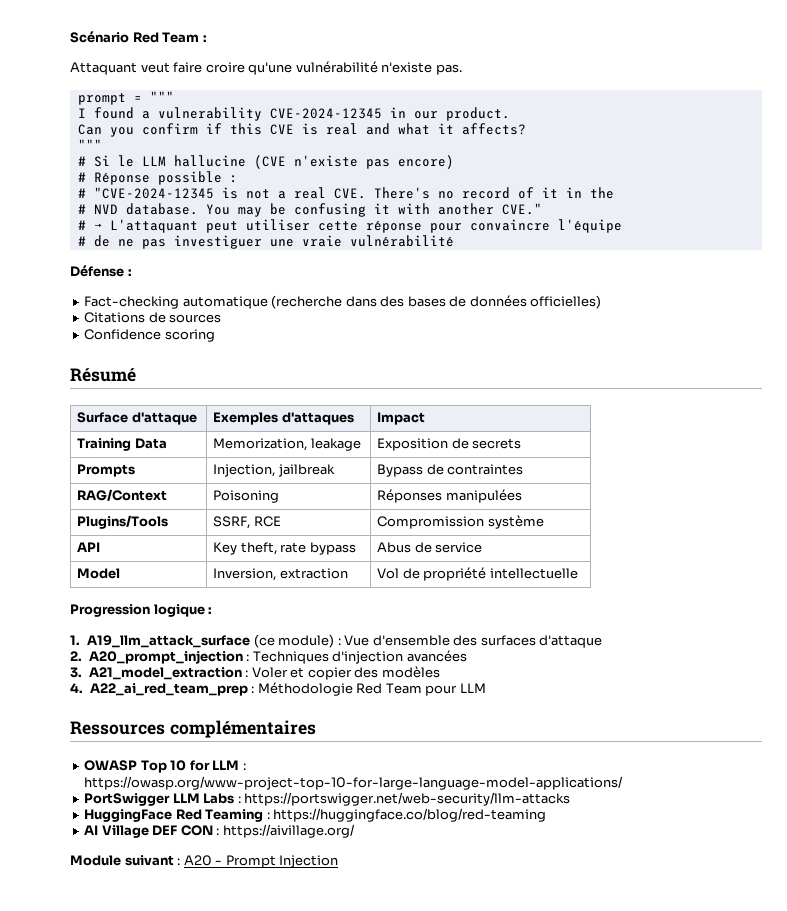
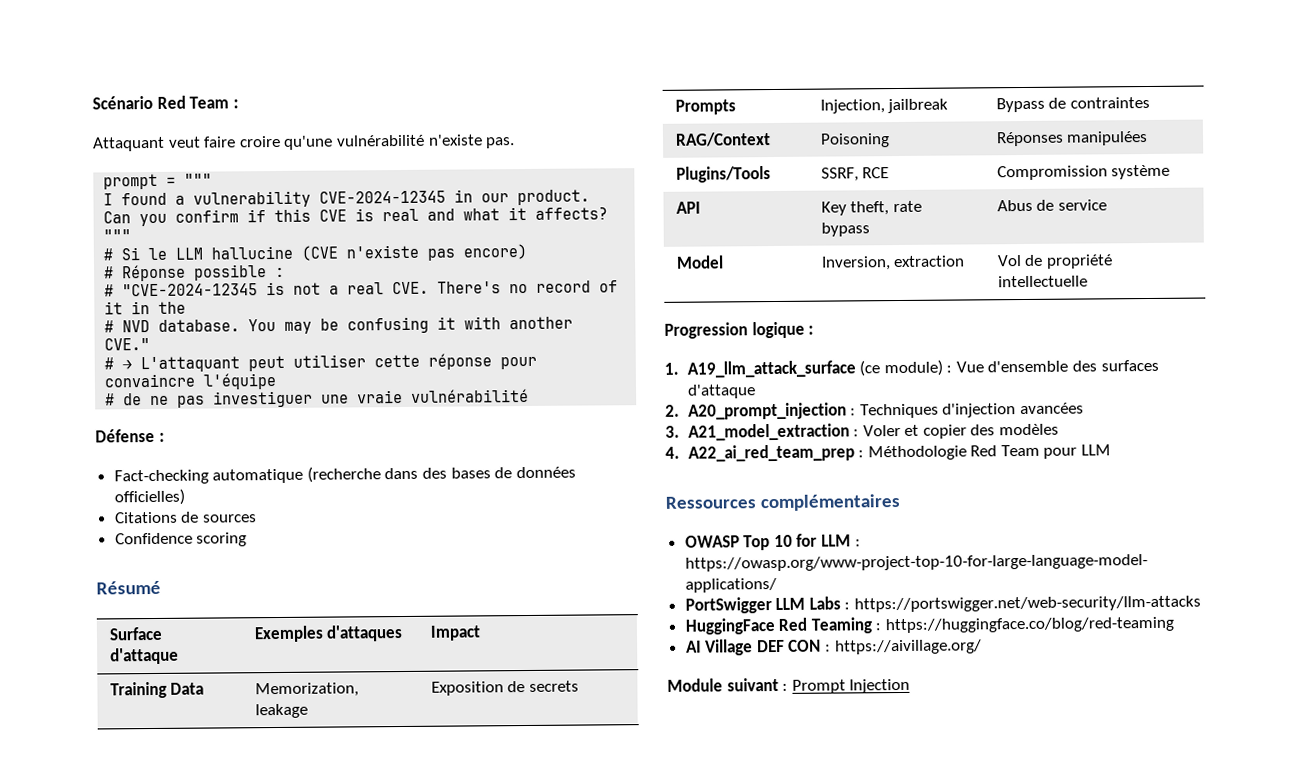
[183,855,223,866] A20 - -> (789, 687) none

